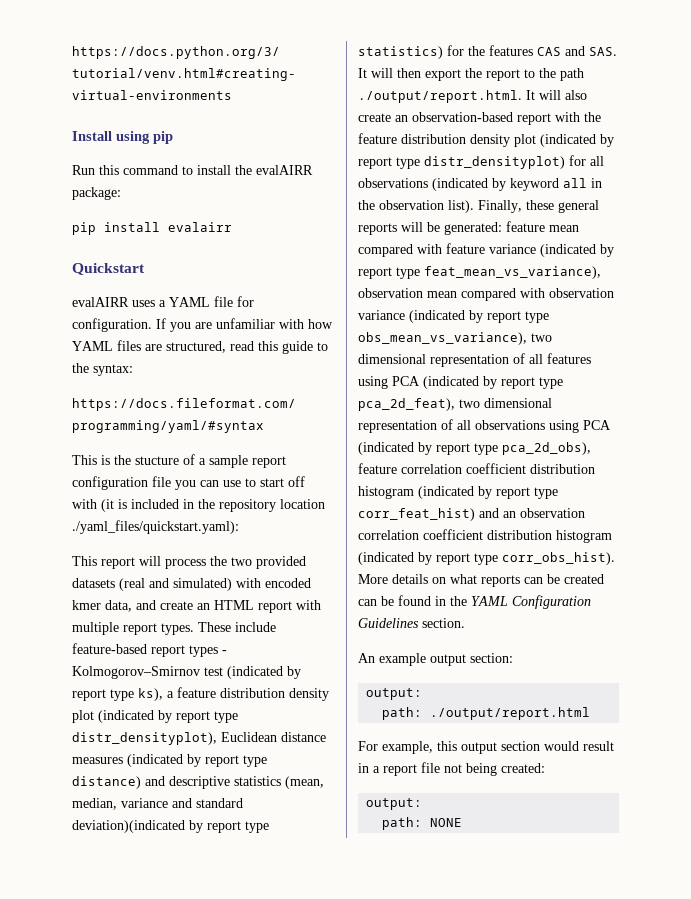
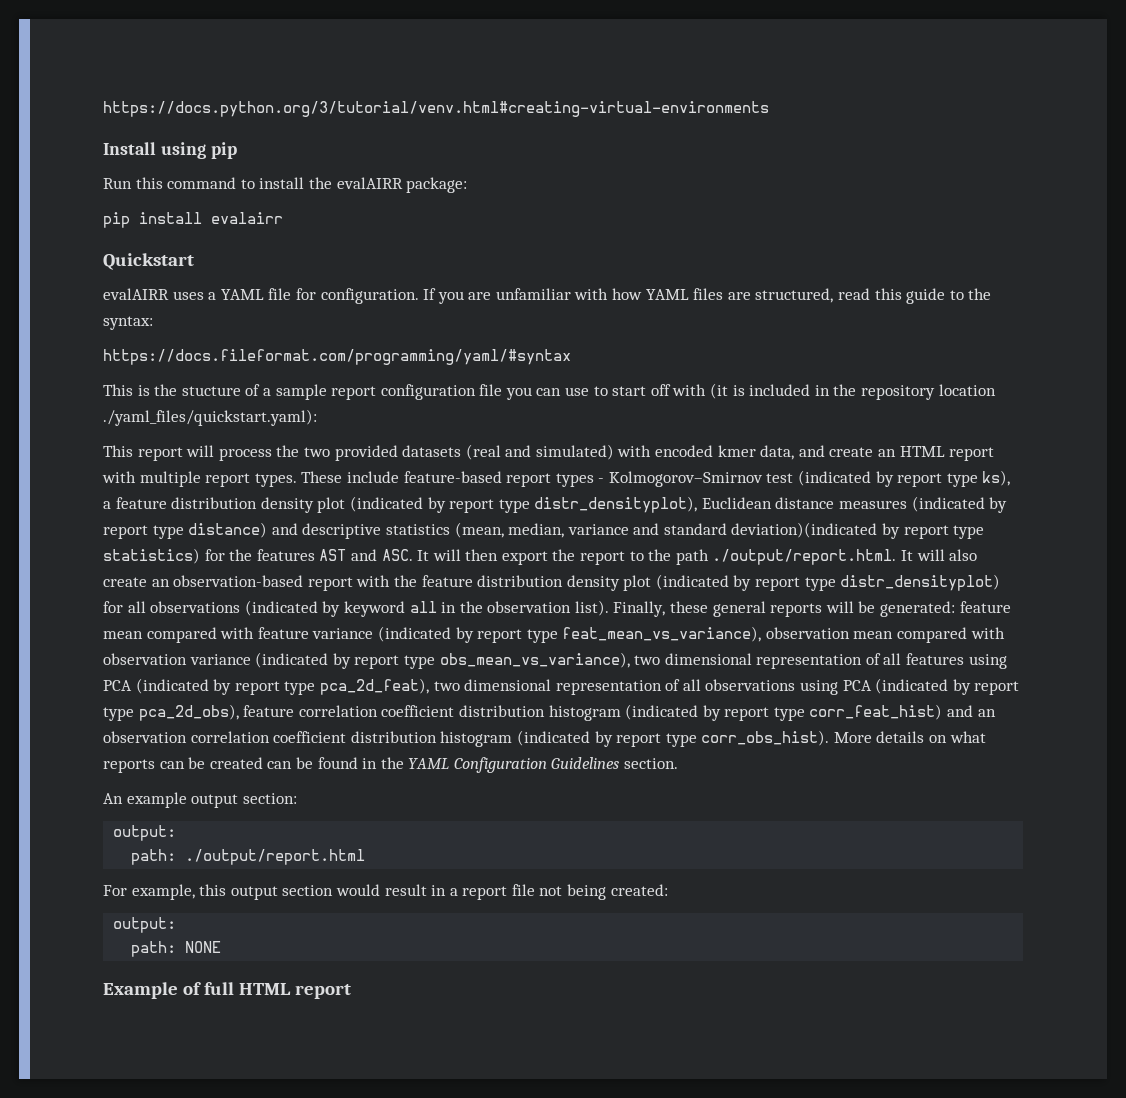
[537,46,617,56] CAS and SAS. -> [319,549,413,561] AST and ASC.
(463, 822) none -> [103,982,351,999] // Example of full HTML report

